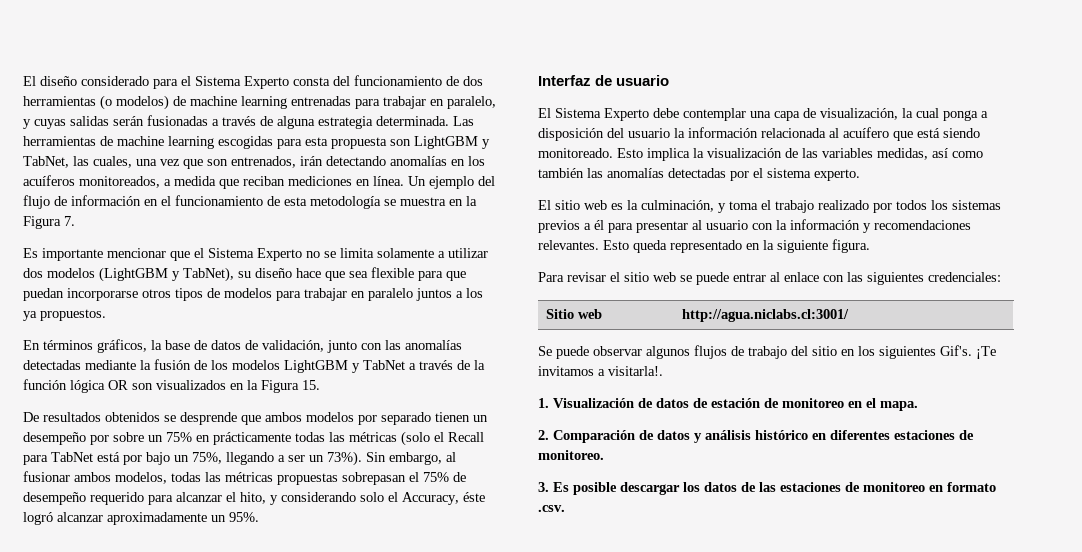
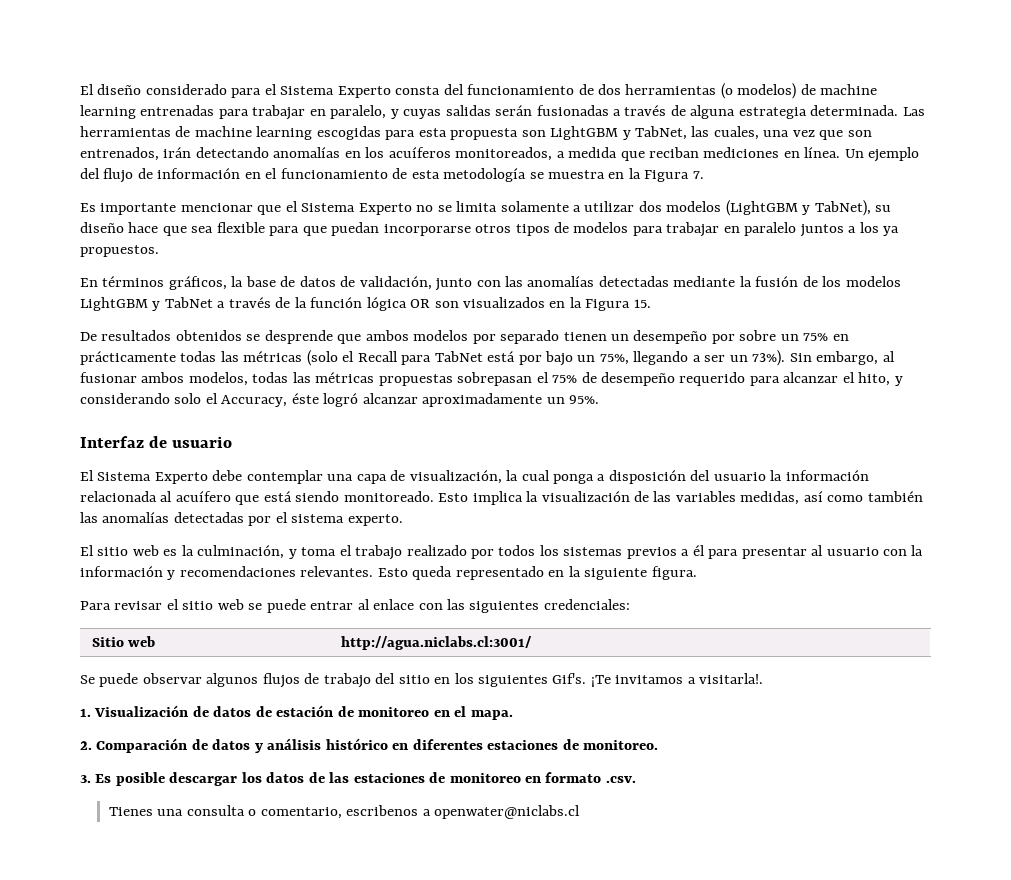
(565, 508) none -> [108,805,581,819] // Tienes una consulta o comentario, escribenos a openwater@niclabs.cl

